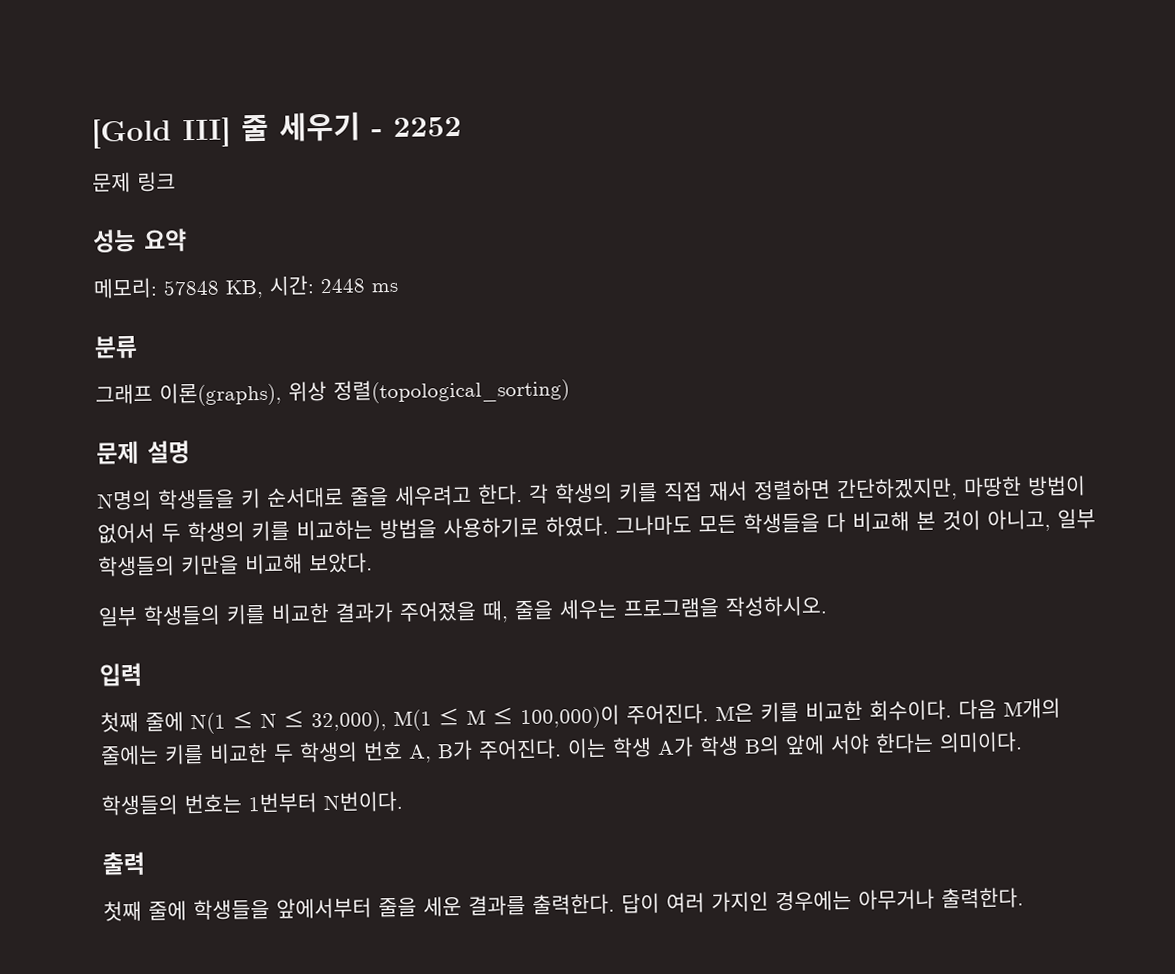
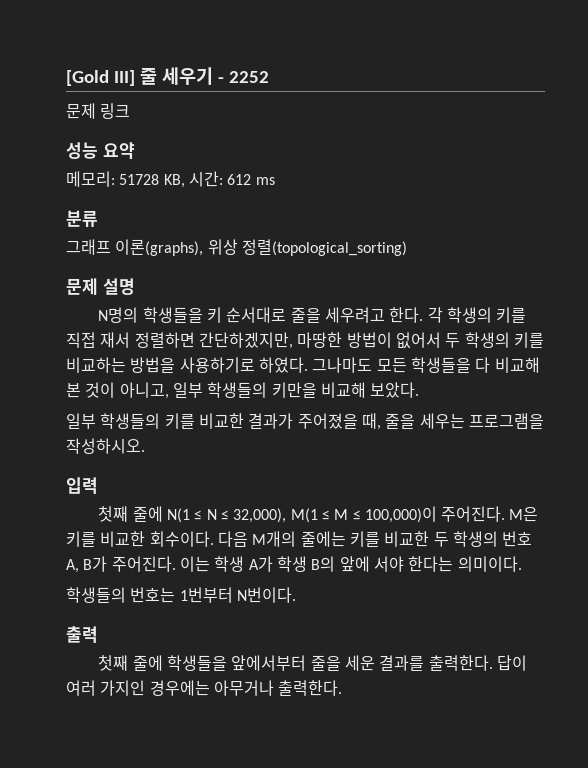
[163,279,220,296] 57848 -> [119,174,160,185] 51728
[320,278,365,294] 2448 -> [227,174,252,185] 612

